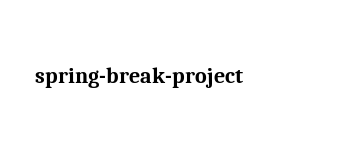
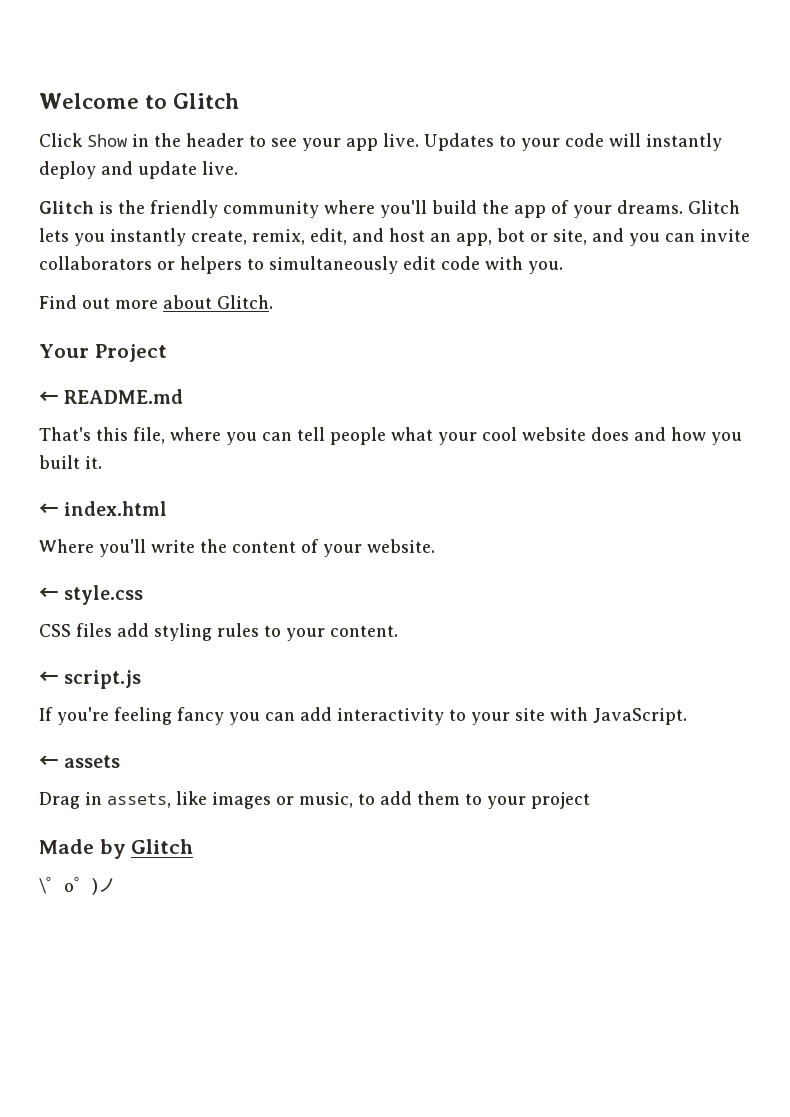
[35,67,243,88] spring-break-project -> [39,93,240,109] [39,133,722,151] [39,161,238,179] [39,200,740,218] [39,228,750,246] [39,256,563,274] [39,295,273,309] [39,344,167,362] [39,389,184,404] [39,427,742,445] [39,455,102,469] [39,501,168,516] [39,539,435,557] [39,585,144,605] [39,623,398,641] [39,670,142,689] [39,707,687,725] [39,755,121,768] [39,791,590,809] [39,839,194,859] [39,877,116,895] Welcome to Glitch // Click Show in the header to see your app live. Updates to your code will instantly deploy and update live. // Glitch is the friendly community where you'll build the app of your dreams. Glitch lets you instantly create, remix, edit, and host an app, bot or site, and you can invite collaborators or helpers to simultaneously edit code with you. // Find out more about Glitch. // Your Project // ← README.md // That's this file, where you can tell people what your cool website does and how you built it. // ← index.html // Where you'll write the content of your website. // ← style.css // CSS files add styling rules to your content. // ← script.js // If you're feeling fancy you can add interactivity to your site with JavaScript. // ← assets // Drag in assets, like images or music, to add them to your project // Made by Glitch // \゜o゜)ノ

